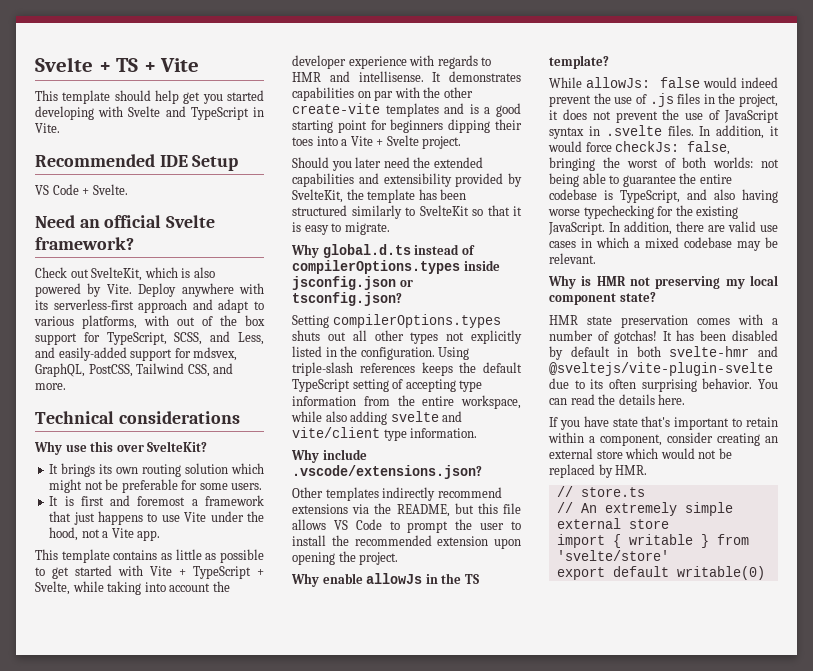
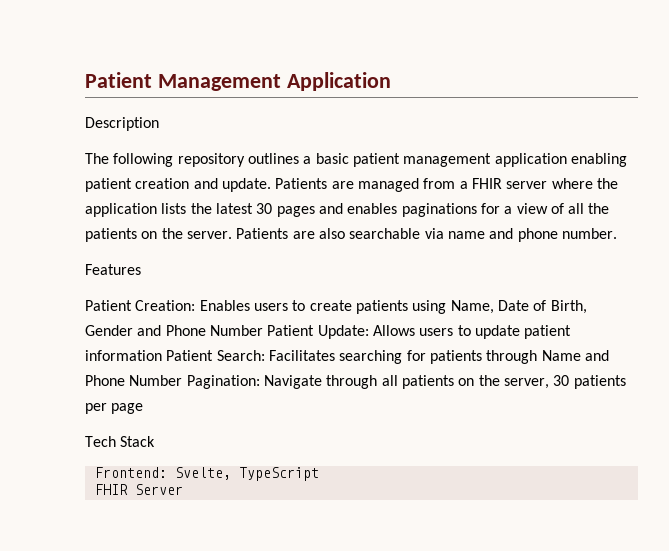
[35,57,200,72] [35,90,264,104] [35,106,264,120] [35,123,60,133] [35,154,239,171] [35,184,128,195] [35,215,216,228] [35,237,134,250] [35,267,215,281] [35,283,264,297] [35,299,264,313] [34,315,265,329] [35,331,264,345] [35,347,238,361] [35,363,234,377] [35,383,66,390] [35,411,240,424] [34,441,208,455] [49,463,264,477] [49,479,263,493] [49,495,264,506] [49,511,264,525] [49,527,161,541] [35,549,264,563] [35,565,264,579] [35,581,230,595] [292,55,492,69] [292,71,521,82] [292,87,473,101] [292,103,521,117] [292,119,522,133] [292,135,462,149] [292,157,483,171] [292,173,522,187] [292,189,467,203] [292,205,522,219] [292,222,390,235] [291,244,475,258] [292,260,500,274] [292,276,413,290] [292,292,402,306] [292,314,501,328] [292,330,522,344] [292,346,470,360] [292,362,522,376] [292,379,483,392] [292,395,521,409] [291,411,463,425] [292,427,478,441] [291,449,367,463] [292,465,482,479] [292,487,502,501] [292,503,521,517] [292,519,521,533] [292,535,521,549] [292,551,399,565] [291,573,479,587] [549,55,609,69] [549,77,778,88] [549,93,778,107] [549,109,779,123] [549,125,779,139] [548,141,731,155] [549,157,779,171] [549,173,732,187] [549,189,778,203] [548,205,739,219] [548,221,778,235] [549,237,778,251] [549,253,596,264] [548,275,778,289] [549,292,656,305] [549,314,778,328] [549,330,778,344] [549,346,778,360] [549,362,773,376] [549,378,778,392] [549,394,686,405] [549,416,778,430] [548,432,778,446] [549,448,732,459] [549,464,648,478] [556,486,645,497] [556,502,733,516] [556,518,669,529] [556,534,749,548] [556,550,669,561] [556,566,765,580] Svelte + TS + Vite // This template should help get you started developing with Svelte and TypeScript in Vite. // Recommended IDE Setup // VS Code + Svelte. // Need an official Svelte framework? // Check out SvelteKit, which is also powered by Vite. Deploy anywhere with its serverless-first approach and adapt to various platforms, with out of the box support for TypeScript, SCSS, and Less, and easily-added support for mdsvex, GraphQL, PostCSS, Tailwind CSS, and more. // Technical considerations // Why use this over SvelteKit? // It brings its own routing solution which might not be preferable for some users. // It is first and foremost a framework that just happens to use Vite under the hood, not a Vite app. // This template contains as little as possible to get started with Vite + TypeScript + Svelte, while taking into account the developer experience with regards to HMR and intellisense. It demonstrates capabilities on par with the other create-vite templates and is a good starting point for beginners dipping their toes into a Vite + Svelte project. // Should you later need the extended capabilities and extensibility provided by SvelteKit, the template has been structured similarly to SvelteKit so that it is easy to migrate. // Why global.d.ts instead of compilerOptions.types inside jsconfig.json or tsconfig.json? // Setting compilerOptions.types shuts out all other types not explicitly listed in the configuration. Using triple-slash references keeps the default TypeScript setting of accepting type information from the entire workspace, while also adding svelte and vite/client type information. // Why include .vscode/extensions.json? // Other templates indirectly recommend extensions via the README, but this file allows VS Code to prompt the user to install the recommended extension upon opening the project. // Why enable allowJs in the TS template? // While allowJs: false would indeed prevent the use of .js files in the project, it does not prevent the use of JavaScript syntax in .svelte files. In addition, it would force checkJs: false, bringing the worst of both worlds: not being able to guarantee the entire codebase is TypeScript, and also having worse typechecking for the existing JavaScript. In addition, there are valid use cases in which a mixed codebase may be relevant. // Why is HMR not preserving my local component state? // HMR state preservation comes with a number of gotchas! It has been disabled by default in both svelte-hmr and @sveltejs/vite-plugin-svelte due to its often surprising behavior. You can read the details here. // If you have state that's important to retain within a component, consider creating an external store which would not be replaced by HMR. // // store.ts // // An extremely simple external store // import { writable } from 'svelte/store' // export default writable(0) -> [85,72,391,91] [85,117,159,131] [85,153,627,167] [85,178,618,192] [85,203,610,217] [85,228,617,242] [85,264,141,275] [85,300,587,314] [85,325,572,339] [85,350,609,364] [85,375,626,389] [85,403,144,414] [85,436,156,447] [94,467,319,481] [94,484,183,495] Patient Management Application // Description // The following repository outlines a basic patient management application enabling patient creation and update. Patients are managed from a FHIR server where the application lists the latest 30 pages and enables paginations for a view of all the patients on the server. Patients are also searchable via name and phone number. // Features // Patient Creation: Enables users to create patients using Name, Date of Birth, Gender and Phone Number Patient Update: Allows users to update patient information Patient Search: Facilitates searching for patients through Name and Phone Number Pagination: Navigate through all patients on the server, 30 patients per page // Tech Stack // Frontend: Svelte, TypeScript // FHIR Server

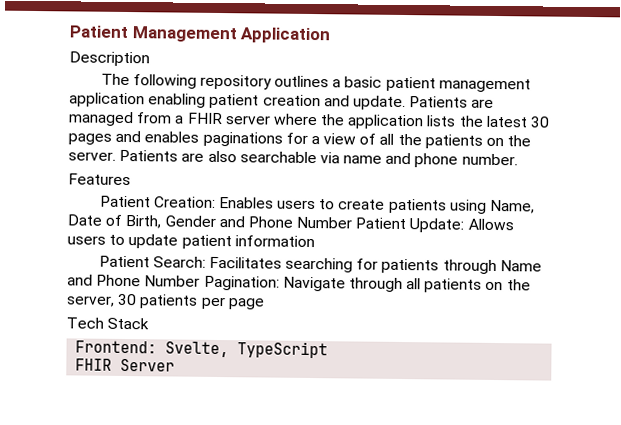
(162, 355) none -> (315, 241) //

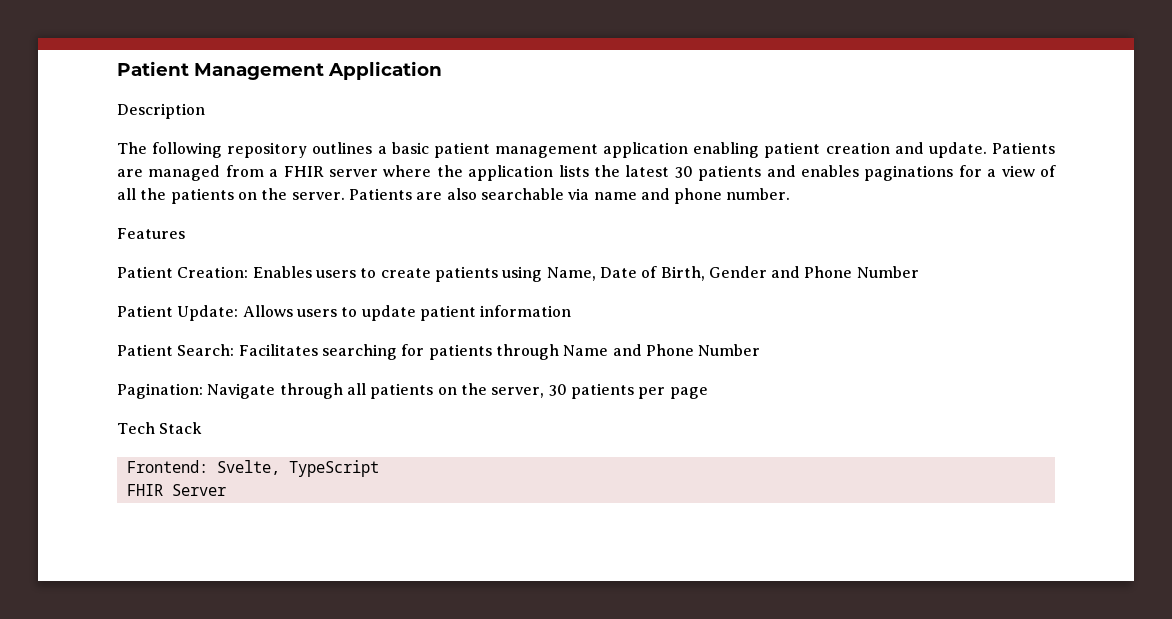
[68,133,112,145] pages -> [698,165,762,181] patients
(353, 222) none -> (919, 272) //
(201, 281) none -> (761, 350) //

